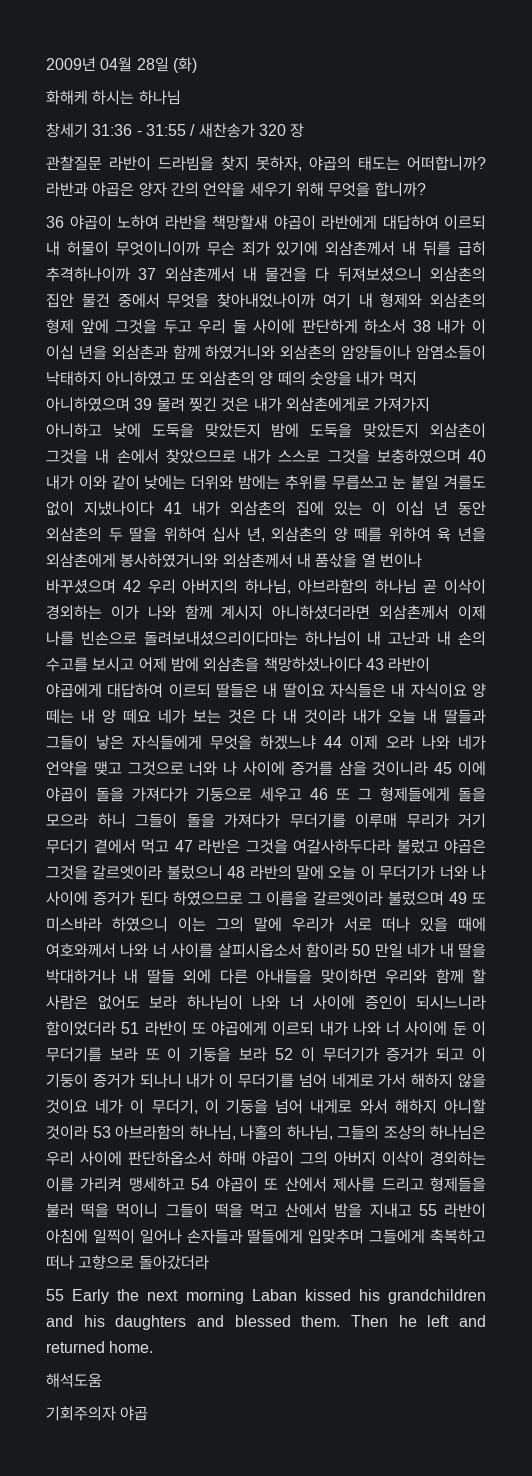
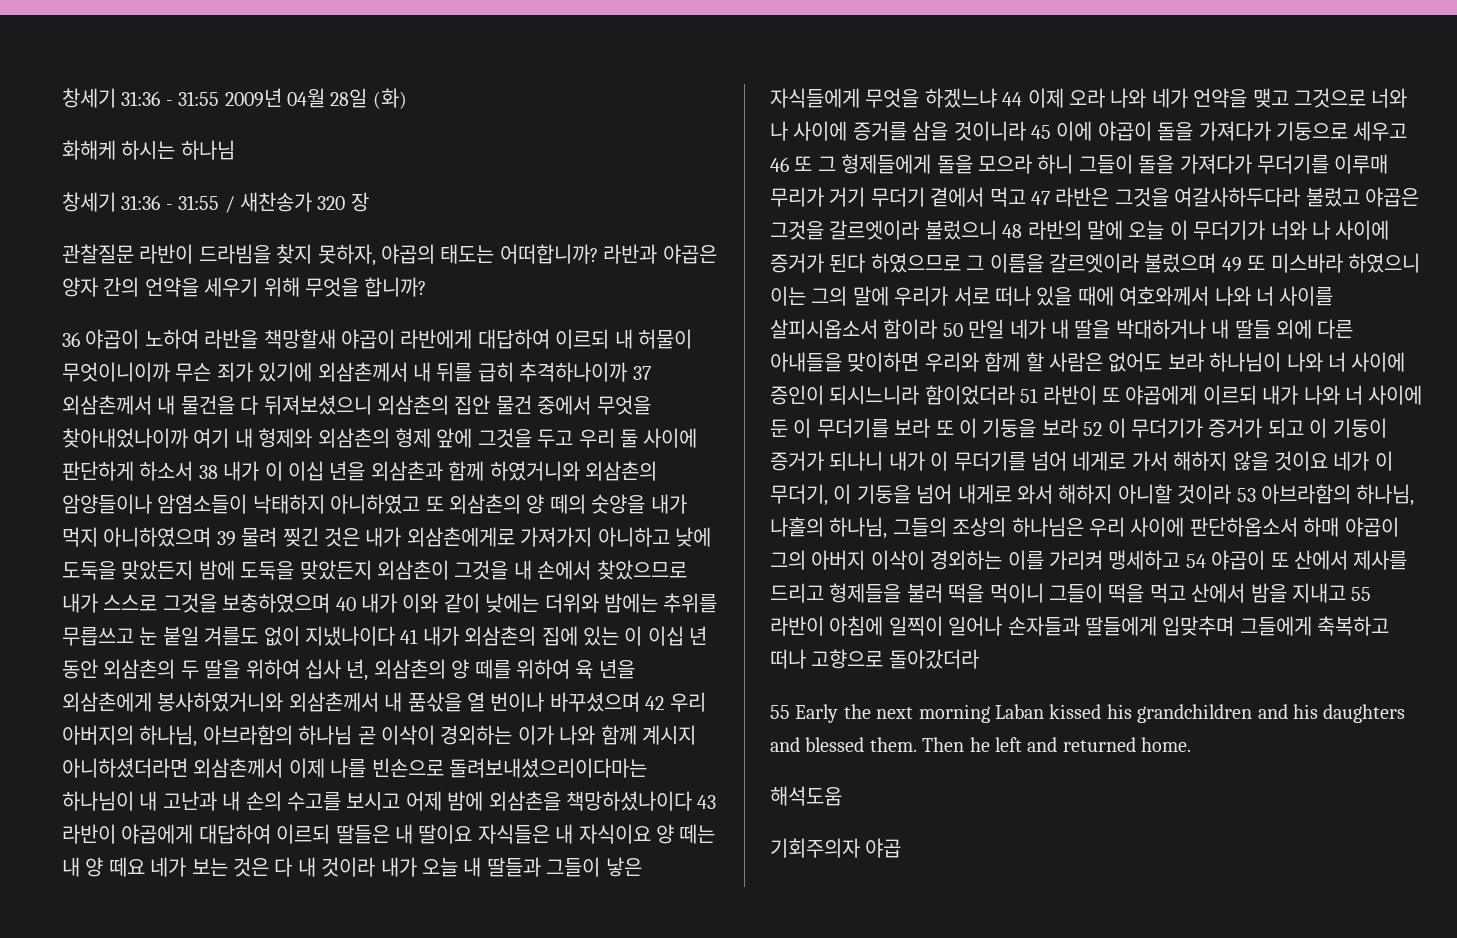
(46, 64) none -> [62,88,220,108] 창세기 31:36 - 31:55

